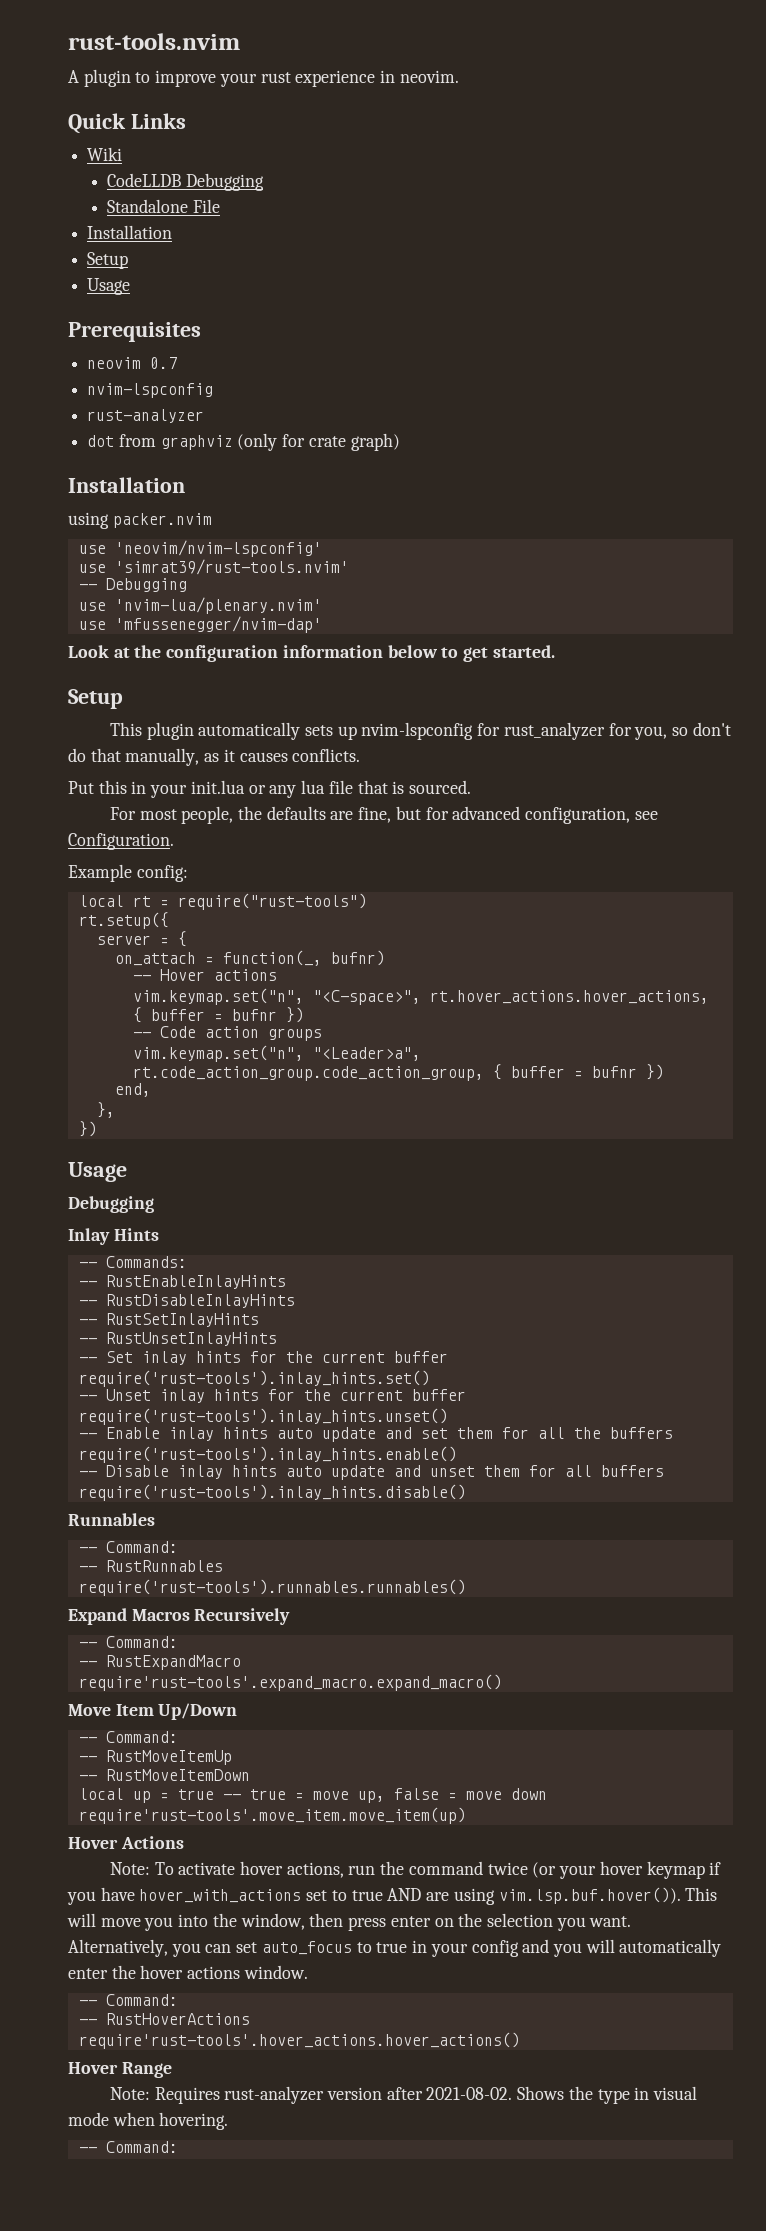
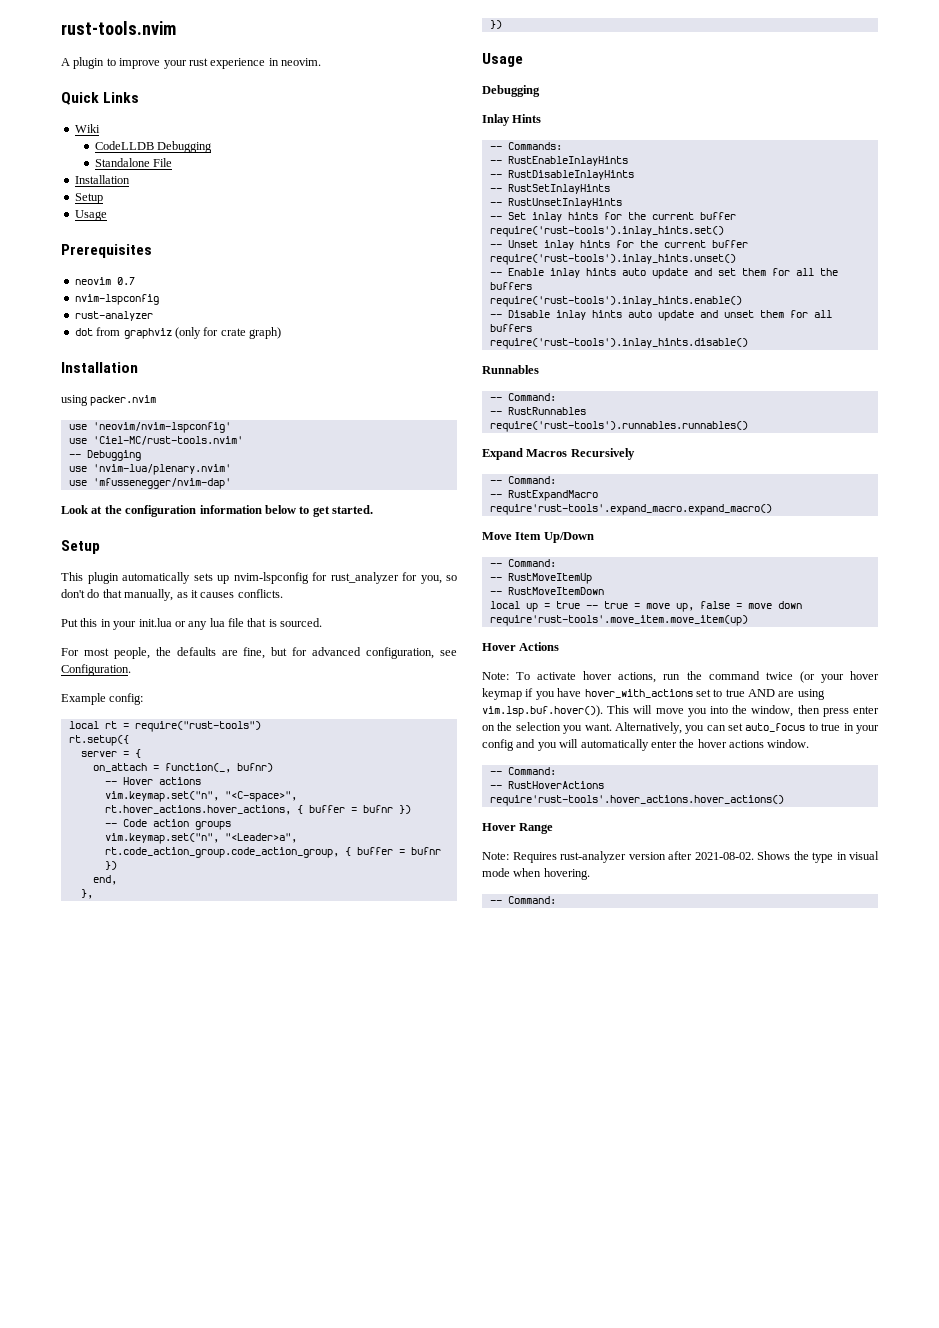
[114,559,349,575] 'simrat39/rust-tools.nvim' -> [92,436,243,445] 'Ciel-MC/rust-tools.nvim'

